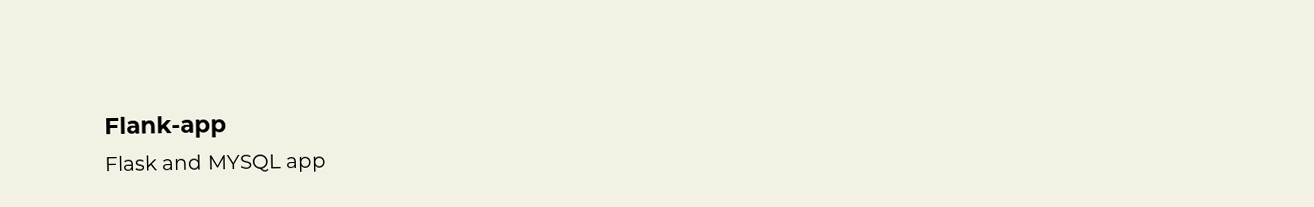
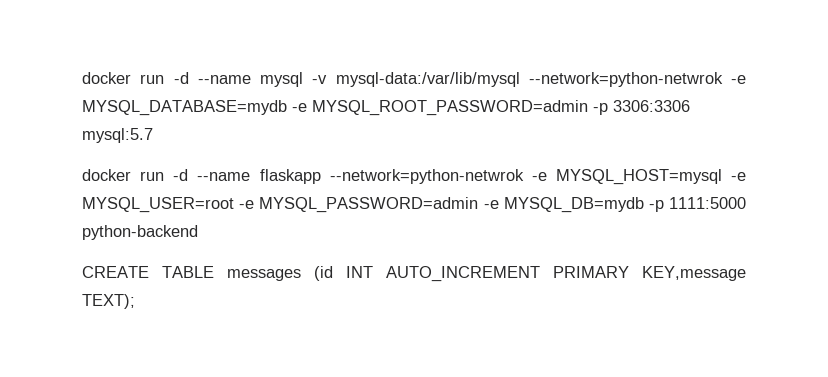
[104,115,227,140] [104,154,328,173] Flank-app // Flask and MYSQL app -> [82,72,746,87] [82,100,690,116] [82,128,153,143] [82,169,746,185] [82,197,746,213] [82,225,198,240] [82,266,746,282] [82,294,135,309] docker run -d --name mysql -v mysql-data:/var/lib/mysql --network=python-netwrok -e MYSQL_DATABASE=mydb -e MYSQL_ROOT_PASSWORD=admin -p 3306:3306 mysql:5.7 // docker run -d --name flaskapp --network=python-netwrok -e MYSQL_HOST=mysql -e MYSQL_USER=root -e MYSQL_PASSWORD=admin -e MYSQL_DB=mydb -p 1111:5000 python-backend // CREATE TABLE messages (id INT AUTO_INCREMENT PRIMARY KEY,message TEXT);

